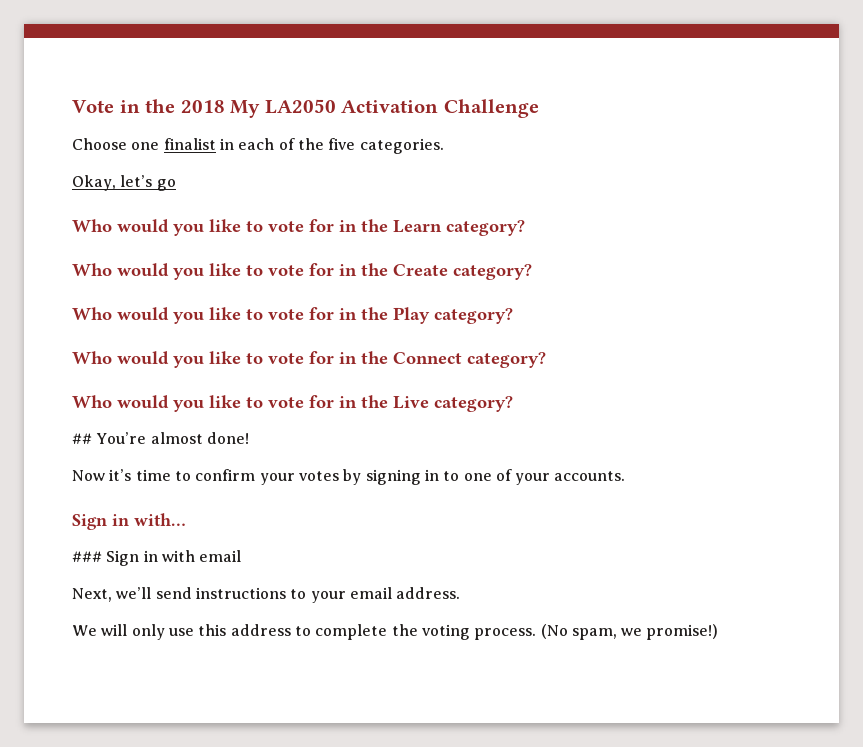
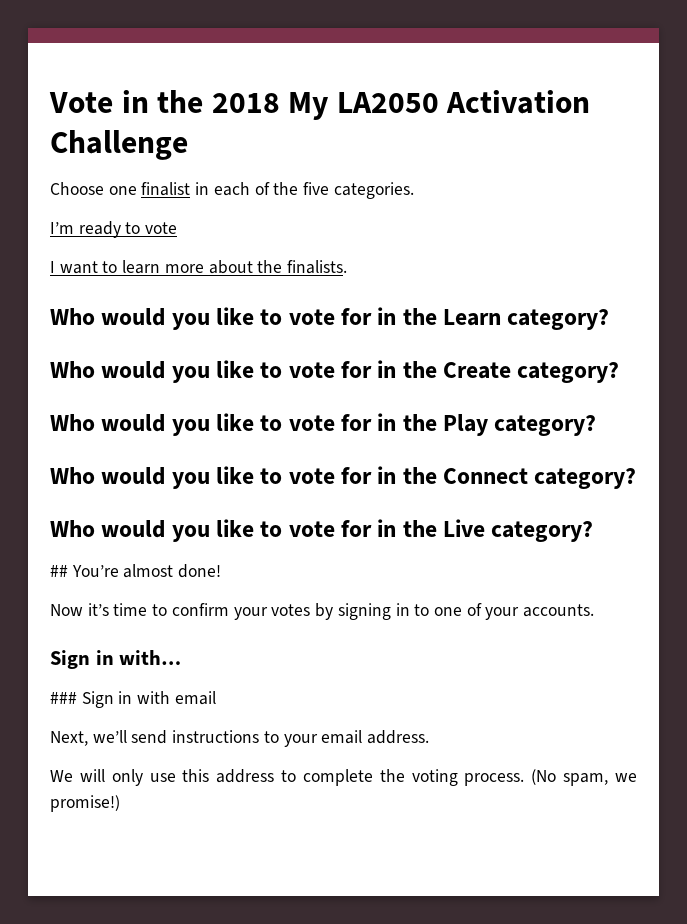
[72,175,176,191] Okay, let’s go -> [50,221,178,238] [50,260,348,274] I’m ready to vote // I want to learn more about the finalists.

